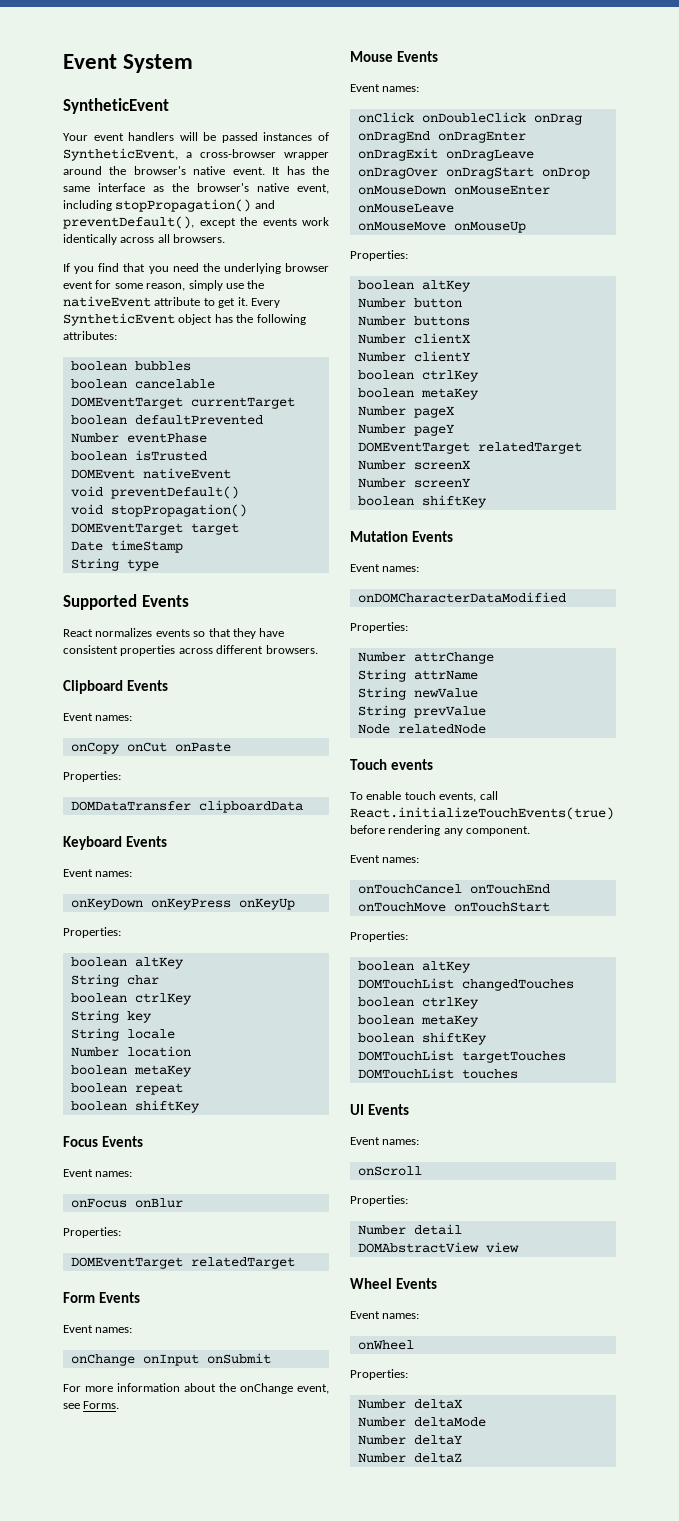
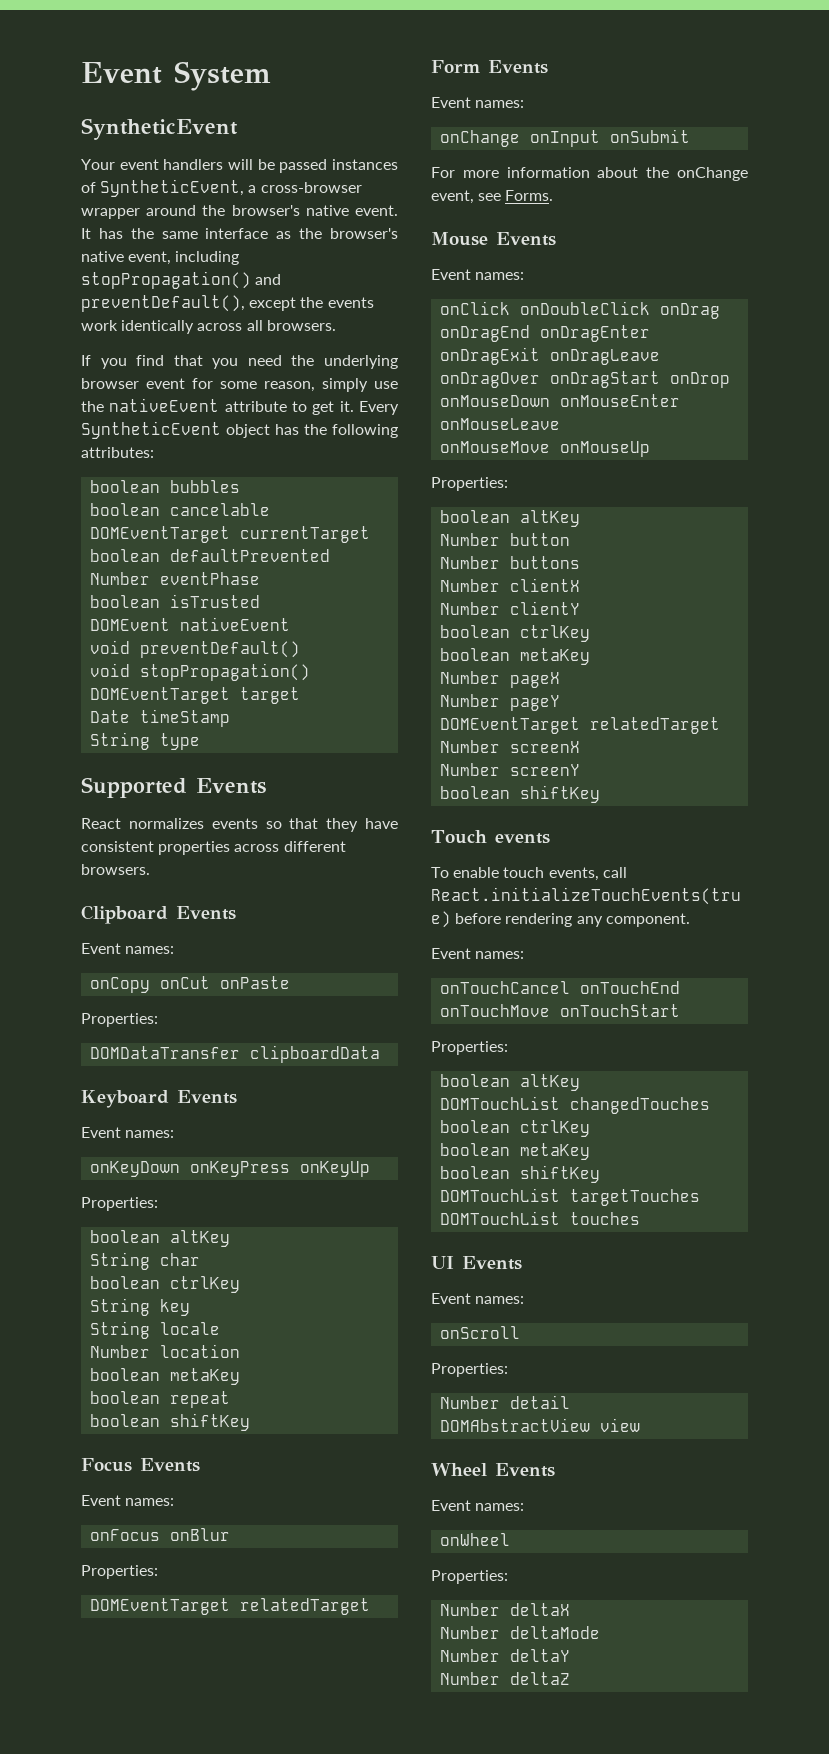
[350,531,453,542] [350,564,420,572] [357,592,566,603] [350,622,408,633] [357,652,494,664] [357,669,478,682] [357,687,478,700] [357,705,486,718] [357,724,486,734] // Mutation Events // Event names: // onDOMCharacterDataModified // Properties: // Number attrChange // String attrName // String newValue // String prevValue // Node relatedNode -> (601, 794) none

